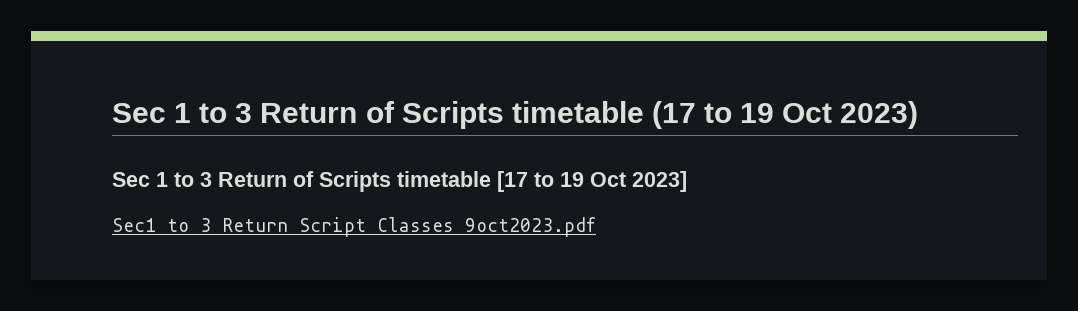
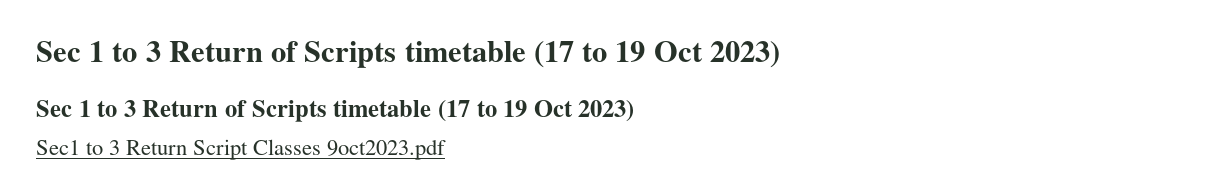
[497,171,687,192] [17 to 19 Oct 2023] -> [437,100,635,122] (17 to 19 Oct 2023)

